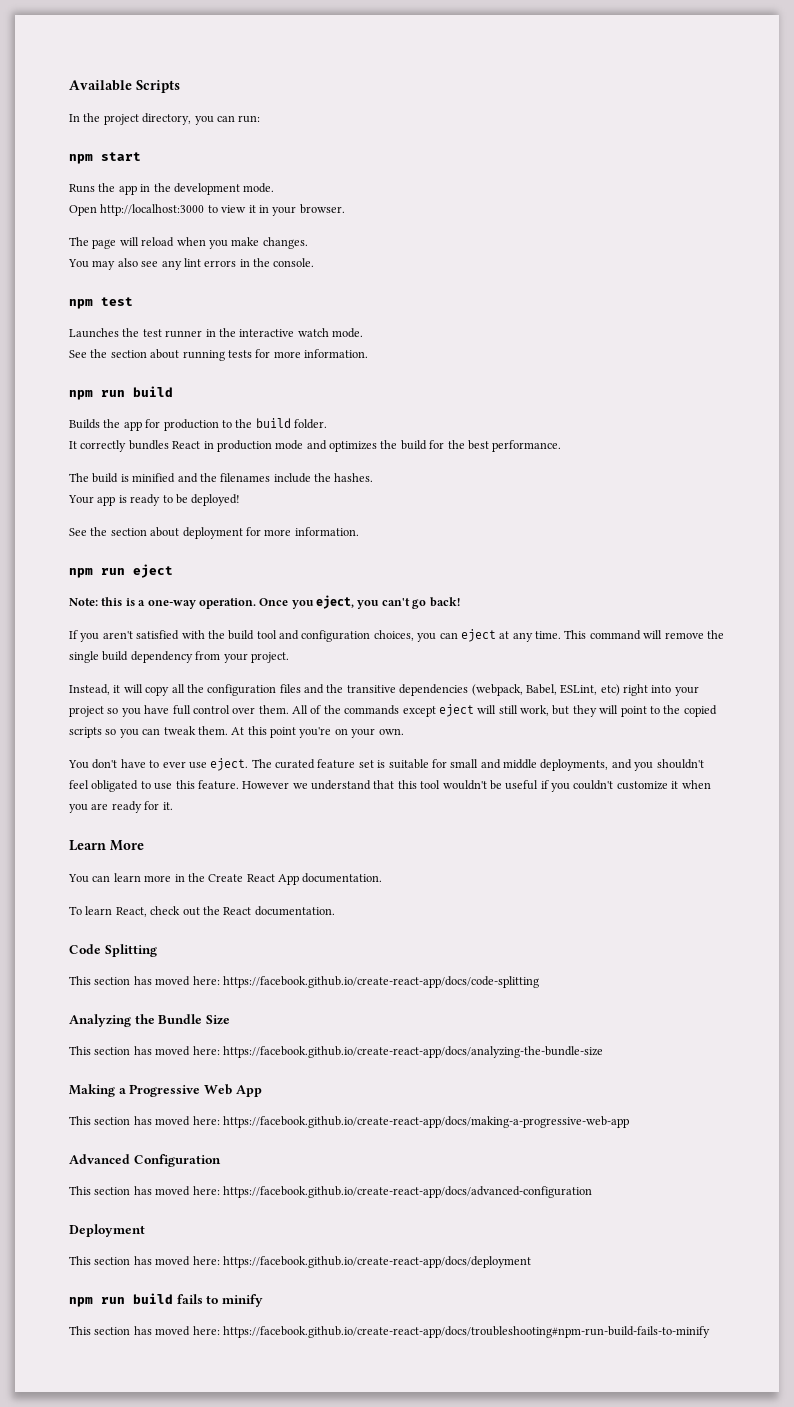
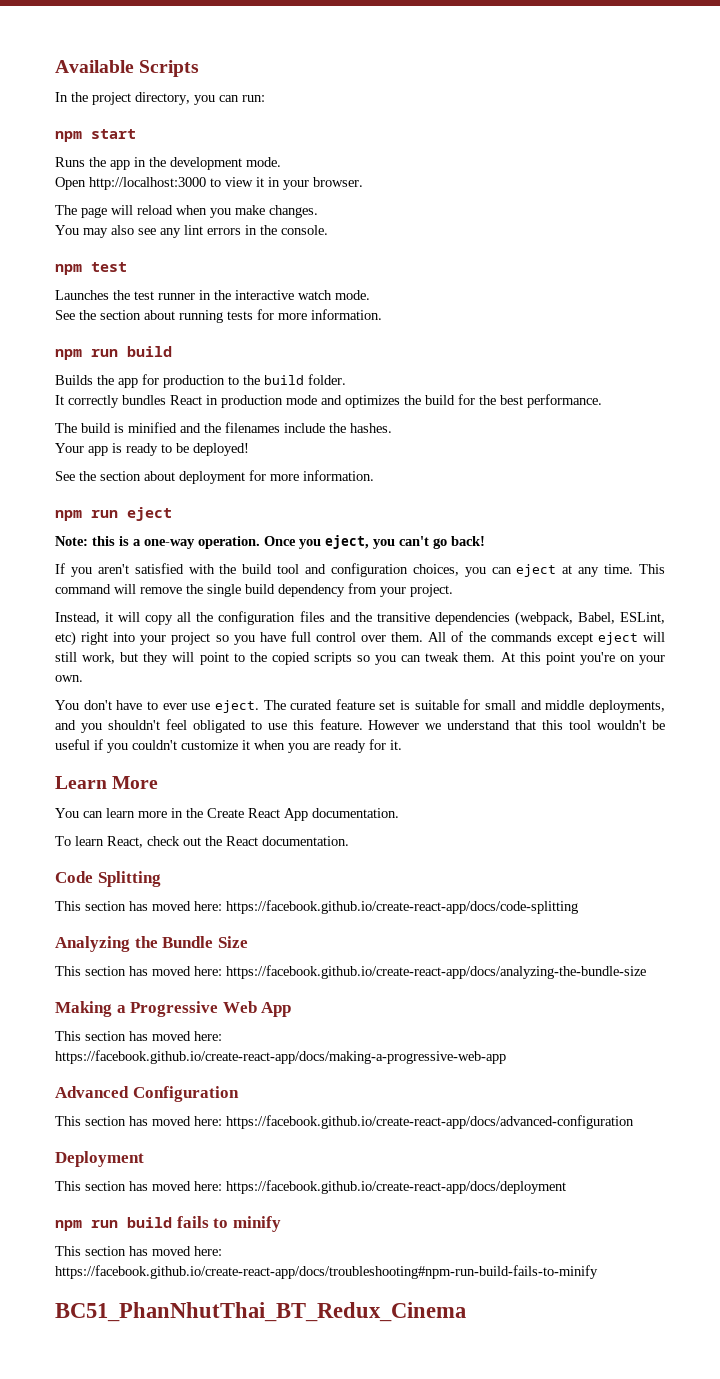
(710, 1332) none -> [55,1302,466,1322] // BC51_PhanNhutThai_BT_Redux_Cinema

